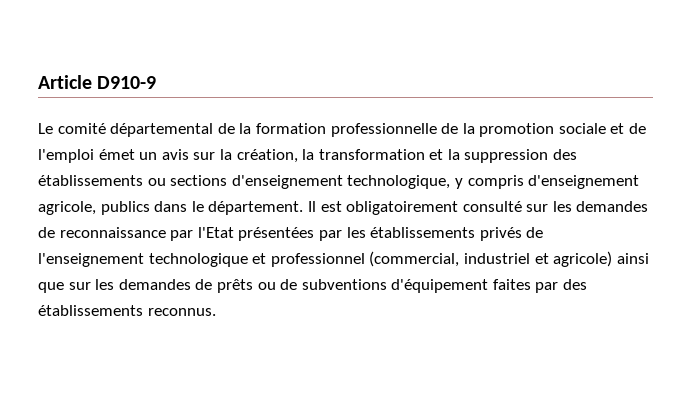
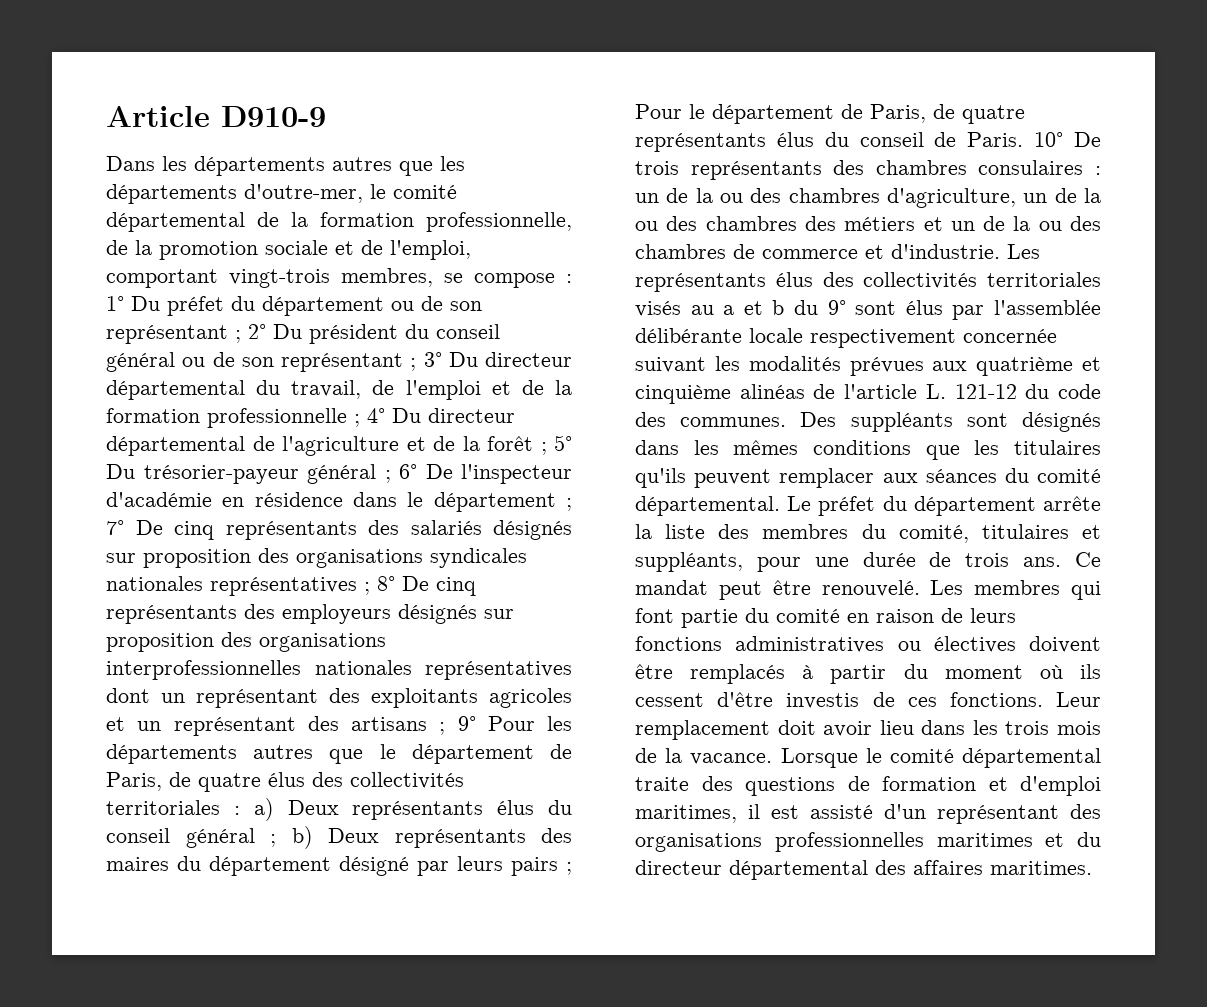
[38,123,53,134] Le -> [106,156,465,176] [106,184,386,204] Dans les départements autres que les départements d'outre-mer, le
[330,123,437,137] professionnelle -> [426,212,572,232] professionnelle,
[38,149,578,163] [38,175,640,189] [38,201,649,215] [38,227,544,241] [38,251,649,267] [38,279,588,293] [38,305,216,316] l'emploi émet un avis sur la création, la transformation et la suppression des établissements ou sections d'enseignement technologique, y compris d'enseignement agricole, publics dans le département. Il est obligatoirement consulté sur les demandes de reconnaissance par l'Etat présentées par les établissements privés de l'enseignement technologique et professionnel (commercial, industriel et agricole) ainsi que sur les demandes de prêts ou de subventions d'équipement faites par des établissements reconnus. -> [390,240,471,260] [106,268,572,288] [106,296,482,316] [106,324,500,344] [106,352,572,372] [106,380,573,400] [106,408,515,428] [106,435,572,456] [106,464,572,484] [106,492,572,512] [106,520,572,540] [106,548,527,568] [106,576,476,596] [106,604,514,624] [106,632,386,652] [106,660,572,680] [106,688,572,708] [106,716,572,736] [106,744,572,764] [106,772,464,792] [106,798,572,821] [106,826,572,849] [106,856,572,876] [635,104,1025,124] [635,132,1101,152] [635,160,1101,180] [635,188,1101,208] [635,216,1101,231] [635,244,1040,259] [635,272,1101,292] [635,300,1101,320] [635,328,1057,348] [635,356,1101,376] [635,384,1101,404] [635,412,1101,432] [635,440,1101,460] [635,468,1101,488] [635,496,1101,516] [635,524,1101,543] [635,552,1101,572] [635,580,1101,600] [635,608,1016,628] [635,636,1101,653] [635,664,1101,684] [635,692,1101,709] [635,720,1101,740] [635,748,1101,768] [635,776,1101,796] [635,804,1101,824] [635,832,1101,852] [635,860,1092,880] l'emploi, comportant vingt-trois membres, se compose : 1° Du préfet du département ou de son représentant ; 2° Du président du conseil général ou de son représentant ; 3° Du directeur départemental du travail, de l'emploi et de la formation professionnelle ; 4° Du directeur départemental de l'agriculture et de la forêt ; 5° Du trésorier-payeur général ; 6° De l'inspecteur d'académie en résidence dans le département ; 7° De cinq représentants des salariés désignés sur proposition des organisations syndicales nationales représentatives ; 8° De cinq représentants des employeurs désignés sur proposition des organisations interprofessionnelles nationales représentatives dont un représentant des exploitants agricoles et un représentant des artisans ; 9° Pour les départements autres que le département de Paris, de quatre élus des collectivités territoriales : a) Deux représentants élus du conseil général ; b) Deux représentants des maires du département désigné par leurs pairs ; Pour le département de Paris, de quatre représentants élus du conseil de Paris. 10° De trois représentants des chambres consulaires : un de la ou des chambres d'agriculture, un de la ou des chambres des métiers et un de la ou des chambres de commerce et d'industrie. Les représentants élus des collectivités territoriales visés au a et b du 9° sont élus par l'assemblée délibérante locale respectivement concernée suivant les modalités prévues aux quatrième et cinquième alinéas de l'article L. 121-12 du code des communes. Des suppléants sont désignés dans les mêmes conditions que les titulaires qu'ils peuvent remplacer aux séances du comité départemental. Le préfet du département arrête la liste des membres du comité, titulaires et suppléants, pour une durée de trois ans. Ce mandat peut être renouvelé. Les membres qui font partie du comité en raison de leurs fonctions administratives ou électives doivent être remplacés à partir du moment où ils cessent d'être investis de ces fonctions. Leur remplacement doit avoir lieu dans les trois mois de la vacance. Lorsque le comité départemental traite des questions de formation et d'emploi maritimes, il est assisté d'un représentant des organisations professionnelles maritimes et du directeur départemental des affaires maritimes.

